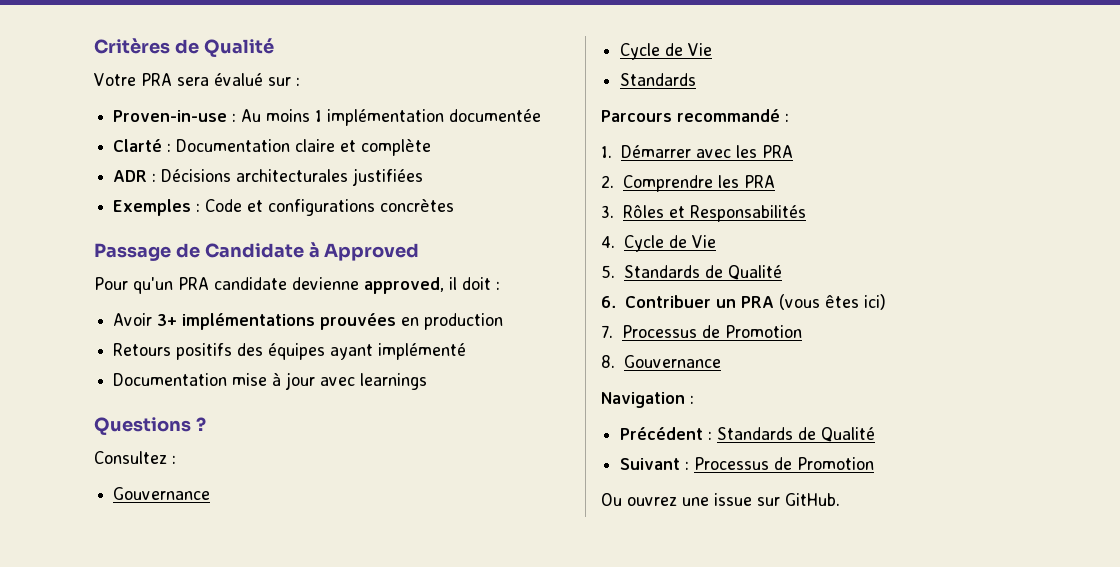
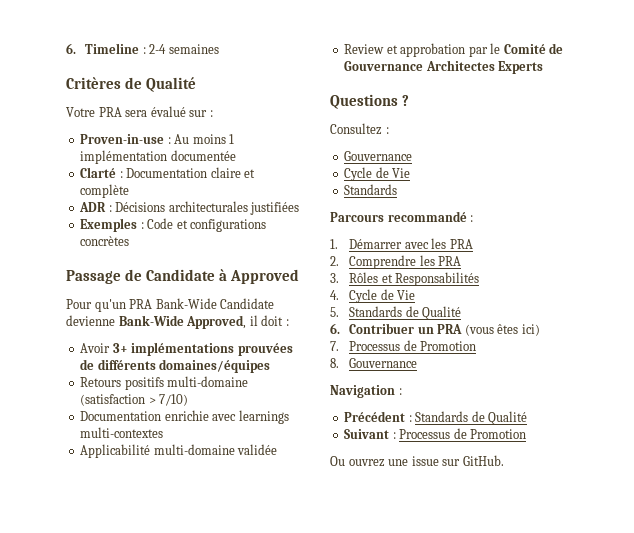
(94, 46) none -> [66,43,219,54] 6. Timeline : 2-4 semaines //
[214,277,444,294] candidate devienne approved, -> [155,298,275,309] [66,315,247,329] Bank-Wide Candidate devienne Bank-Wide Approved,
[401,313,504,330] en production -> [80,359,271,373] de différents domaines/équipes
[237,343,467,360] [113,372,428,390] des équipes ayant implémenté // Documentation mise à jour avec learnings -> [167,376,249,387] [80,394,189,406] [80,410,289,424] [80,427,164,438] [80,444,278,458] [344,43,564,57] [344,60,544,74] multi-domaine (satisfaction > 7/10) // Documentation enrichie avec learnings multi-contextes // Applicabilité multi-domaine validée // Review et approbation par le Comité de Gouvernance Architectes Experts

